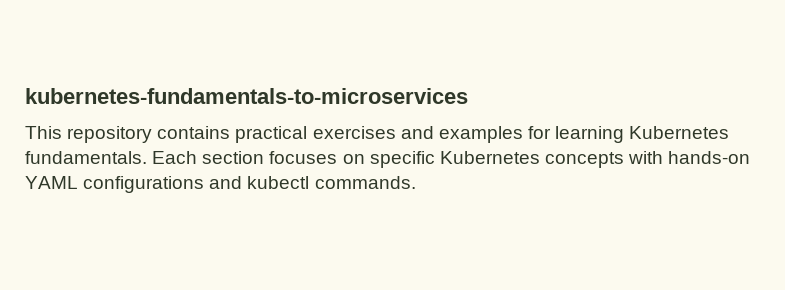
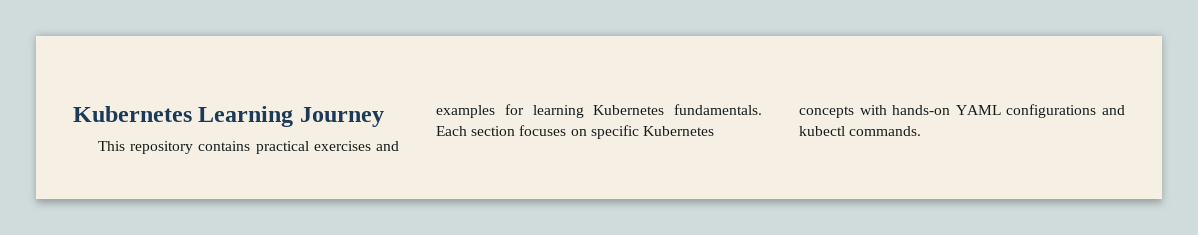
[25,88,468,104] kubernetes-fundamentals-to-microservices -> [73,106,384,127] Kubernetes Learning Journey

